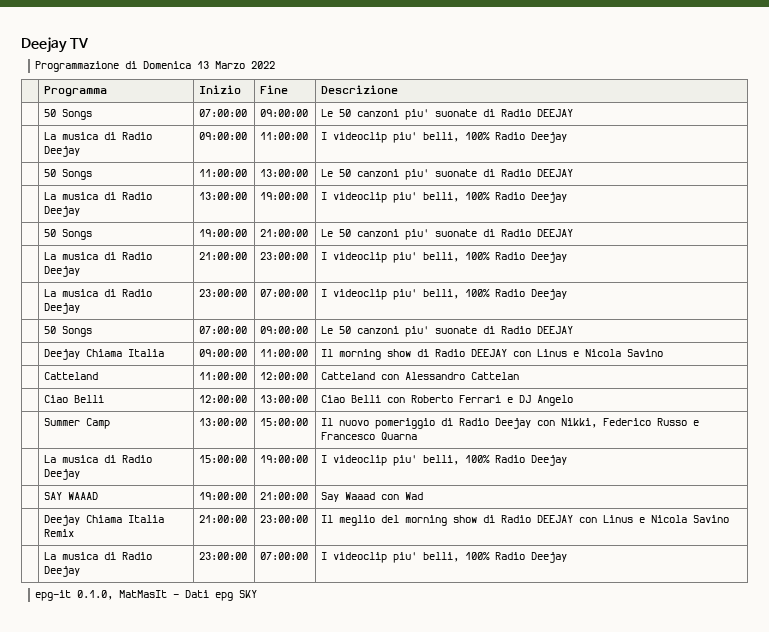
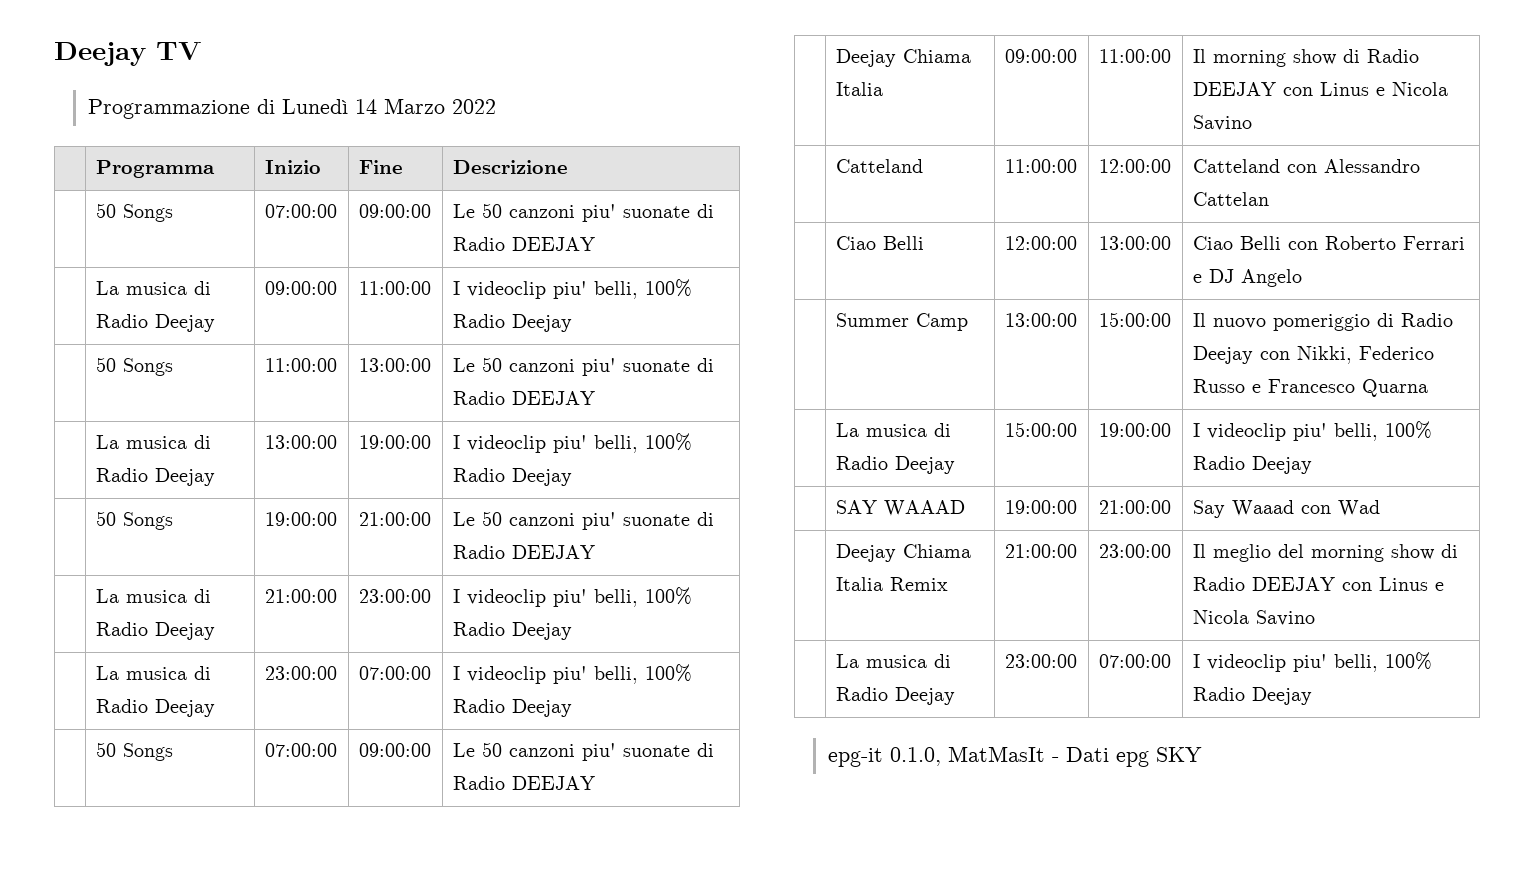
[143,61,210,69] Domenica 13 -> [281,99,377,114] Lunedì 14

